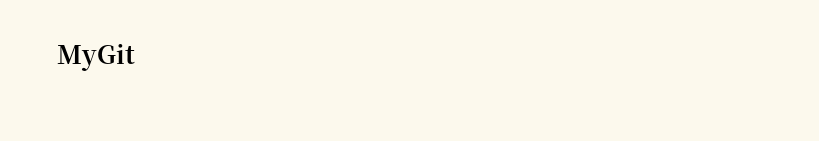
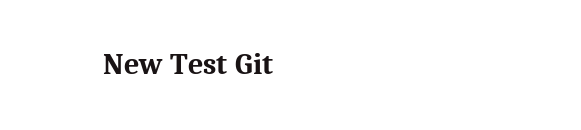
[57,44,135,71] MyGit -> [103,53,273,74] New Test Git

